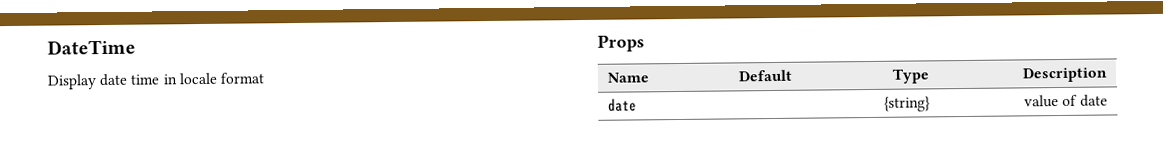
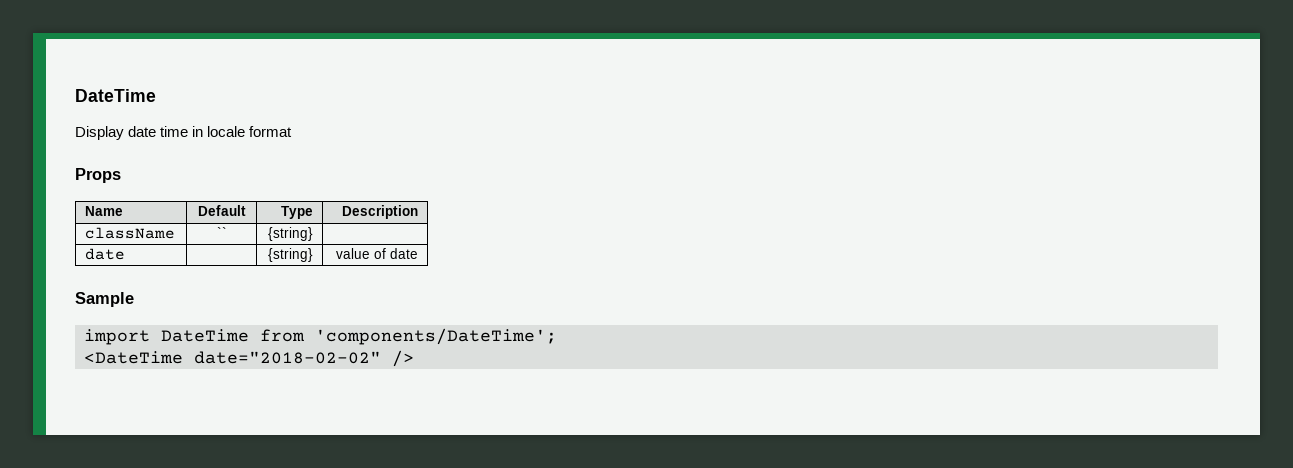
(1108, 75) none -> [85,227,176,239] [216,227,227,238] [267,227,313,241] // className | `` | {string} |
(1108, 100) none -> [75,292,134,307] [84,328,557,345] [84,350,414,367] // Sample // import DateTime from 'components/DateTime'; // <DateTime date="2018-02-02" />

